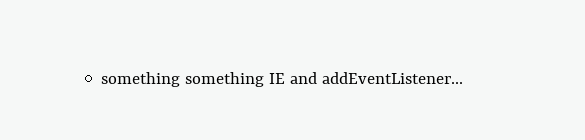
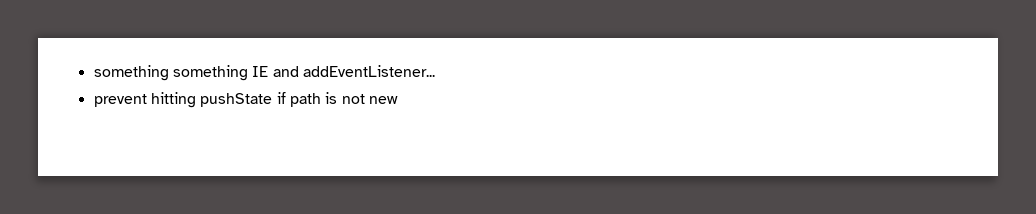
(464, 78) none -> [93,92,398,108] // prevent hitting pushState if path is not new

